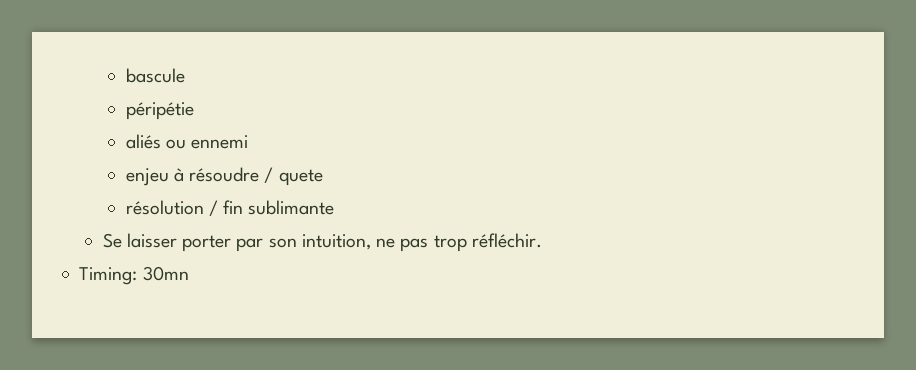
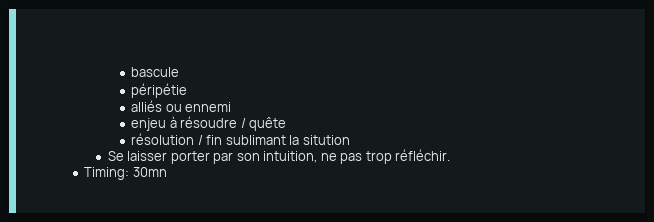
[125,134,161,149] aliés -> [131,100,163,112] alliés
[278,169,323,186] quete -> [249,117,287,131] quête
[248,200,335,215] sublimante -> [225,135,350,145] sublimant la sitution

